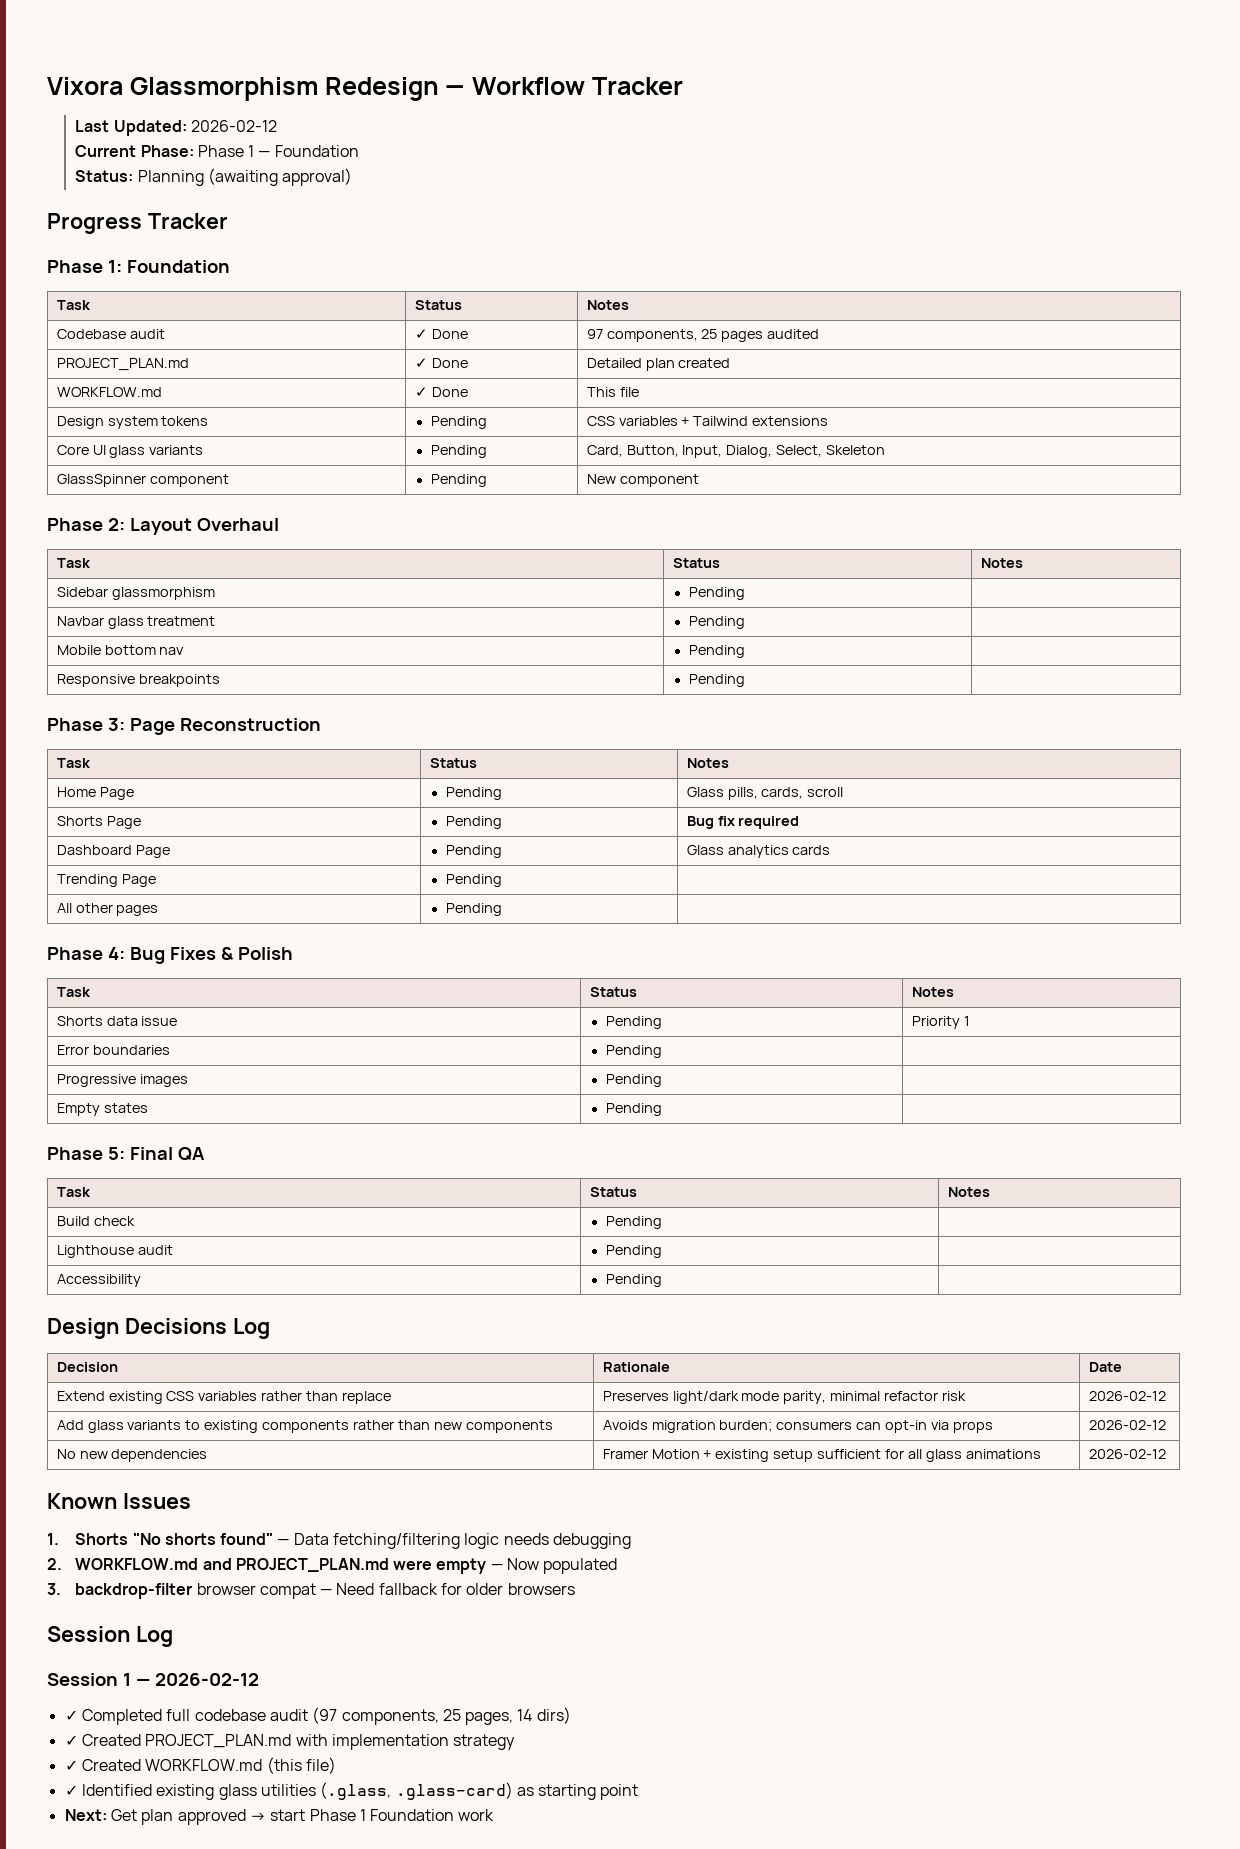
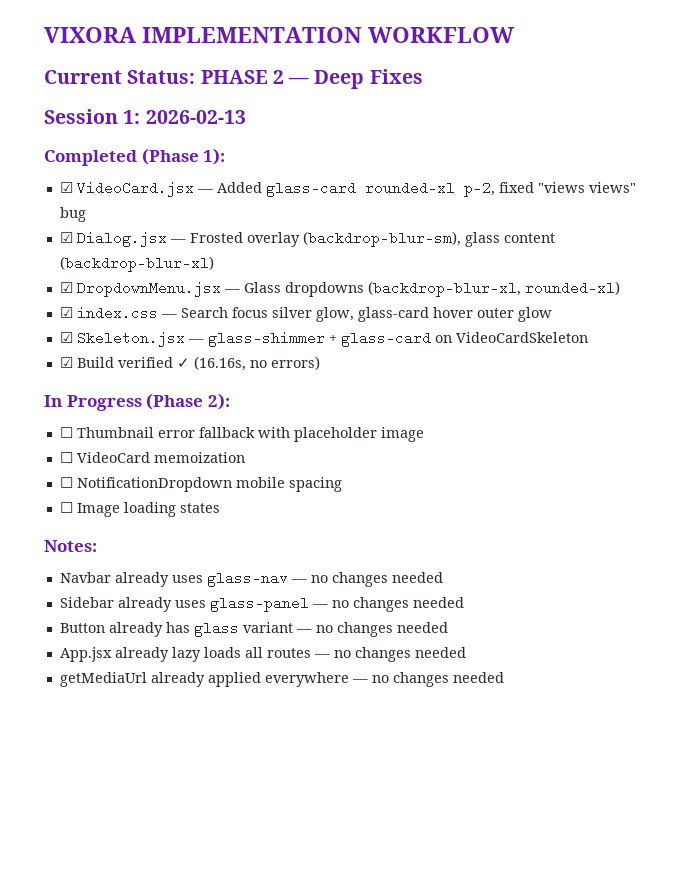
[47,77,683,101] [75,120,277,136] [75,145,359,157] [75,168,353,186] [47,213,228,234] [47,260,230,273] [56,300,91,310] [414,300,462,310] [586,300,629,310] [56,329,165,339] [414,329,468,339] [586,329,820,342] [56,358,189,371] [414,358,468,368] [586,358,731,371] [56,387,162,397] [414,387,468,397] [586,387,639,397] [56,416,209,429] [430,416,487,429] [586,416,829,426] [56,445,204,458] [430,445,487,458] [586,445,886,458] [56,474,229,487] [430,474,487,487] [586,474,699,487] [47,518,279,535] [56,558,91,568] [672,558,720,568] [980,558,1023,568] [56,587,215,600] [688,587,745,600] [56,616,216,629] [688,616,745,629] [56,645,185,655] [688,645,745,658] [56,674,220,687] [688,674,745,687] [47,718,321,735] [56,758,91,768] [429,758,477,768] [686,758,729,768] [56,787,134,800] [445,787,502,800] [686,787,844,800] [56,816,141,829] [445,816,502,829] [686,816,800,829] [56,845,170,858] [445,845,502,858] [686,845,831,858] [56,874,156,887] [445,874,502,887] [56,903,159,916] [445,903,502,916] [47,947,293,964] [56,987,91,997] [589,987,637,997] [911,987,954,997] [56,1016,178,1026] [605,1016,662,1029] [911,1016,970,1029] [56,1045,170,1055] [605,1045,662,1058] [56,1074,188,1087] [605,1074,662,1087] [56,1103,148,1116] [605,1103,662,1116] [47,1147,205,1161] [56,1187,91,1197] [589,1187,637,1197] [947,1187,990,1197] [56,1216,135,1226] [605,1216,662,1229] [56,1245,173,1258] [605,1245,662,1258] [56,1274,141,1287] [605,1274,662,1287] [47,1318,270,1339] [56,1362,118,1372] [602,1362,670,1372] [1088,1362,1122,1372] [56,1391,392,1404] [602,1391,967,1404] [1088,1391,1166,1401] [56,1420,553,1433] [602,1420,993,1433] [1088,1420,1166,1430] [56,1449,208,1462] [602,1449,1041,1462] [1088,1449,1166,1459] [47,1493,191,1509] [47,1533,632,1549] [47,1558,618,1574] [47,1583,575,1599] [47,1626,173,1647] [47,1673,259,1686] [64,1707,571,1725] [64,1734,516,1750] [64,1757,336,1774] [64,1782,639,1800] [64,1809,495,1825] Vixora Glassmorphism Redesign — Workflow Tracker // Last Updated: 2026-02-12 // Current Phase: Phase 1 — Foundation // Status: Planning (awaiting approval) // Progress Tracker // Phase 1: Foundation // Task | Status | Notes // Codebase audit | ✓ Done | 97 components, 25 pages audited // PROJECT_PLAN.md | ✓ Done | Detailed plan created // WORKFLOW.md | ✓ Done | This file // Design system tokens | Pending | CSS variables + Tailwind extensions // Core UI glass variants | Pending | Card, Button, Input, Dialog, Select, Skeleton // GlassSpinner component | Pending | New component // Phase 2: Layout Overhaul // Task | Status | Notes // Sidebar glassmorphism | Pending | // Navbar glass treatment | Pending | // Mobile bottom nav | Pending | // Responsive breakpoints | Pending | // Phase 3: Page Reconstruction // Task | Status | Notes // Home Page | Pending | Glass pills, cards, scroll // Shorts Page | Pending | Bug fix required // Dashboard Page | Pending | Glass analytics cards // Trending Page | Pending | // All other pages | Pending | // Phase 4: Bug Fixes & Polish // Task | Status | Notes // Shorts data issue | Pending | Priority 1 // Error boundaries | Pending | // Progressive images | Pending | // Empty states | Pending | // Phase 5: Final QA // Task | Status | Notes // Build check | Pending | // Lighthouse audit | Pending | // Accessibility | Pending | // Design Decisions Log // Decision | Rationale | Date // Extend existing CSS variables rather than replace | Preserves light/dark mode parity, minimal refactor risk | 2026-02-12 // Add glass variants to existing components rather than new components | Avoids migration burden; consumers can opt-in via props | 2026-02-12 // No new dependencies | Framer Motion + existing setup sufficient for all glass animations | 2026-02-12 // Known Issues // 1. Shorts "No shorts found" — Data fetching/filtering logic needs debugging // 2. WORKFLOW.md and PROJECT_PLAN.md were empty — Now populated // 3. backdrop-filter browser compat — Need fallback for older browsers // Session Log // Session 1 — 2026-02-12 // ✓ Completed full codebase audit (97 components, 25 pages, 14 dirs) // ✓ Created PROJECT_PLAN.md with implementation strategy // ✓ Created WORKFLOW.md (this file) // ✓ Identified existing glass utilities (.glass, .glass-card) as starting point // Next: Get plan approved → start Phase 1 Foundation work -> [44,27,515,43] [44,69,423,89] [44,109,246,124] [44,148,226,166] [59,181,636,197] [59,207,86,222] [59,231,555,247] [59,256,214,272] [59,281,620,297] [59,306,552,322] [59,331,588,347] [59,356,320,371] [44,393,230,411] [59,427,424,442] [59,452,245,463] [59,477,342,492] [59,502,220,517] [44,540,97,552] [59,571,443,587] [59,596,464,612] [59,621,448,637] [59,647,466,662] [59,672,504,687] VIXORA IMPLEMENTATION WORKFLOW // Current Status: PHASE 2 — Deep Fixes // Session 1: 2026-02-13 // Completed (Phase 1): // ☑ VideoCard.jsx — Added glass-card rounded-xl p-2, fixed "views views" bug // ☑ Dialog.jsx — Frosted overlay (backdrop-blur-sm), glass content (backdrop-blur-xl) // ☑ DropdownMenu.jsx — Glass dropdowns (backdrop-blur-xl, rounded-xl) // ☑ index.css — Search focus silver glow, glass-card hover outer glow // ☑ Skeleton.jsx — glass-shimmer + glass-card on VideoCardSkeleton // ☑ Build verified ✓ (16.16s, no errors) // In Progress (Phase 2): // ☐ Thumbnail error fallback with placeholder image // ☐ VideoCard memoization // ☐ NotificationDropdown mobile spacing // ☐ Image loading states // Notes: // Navbar already uses glass-nav — no changes needed // Sidebar already uses glass-panel — no changes needed // Button already has glass variant — no changes needed // App.jsx already lazy loads all routes — no changes needed // getMediaUrl already applied everywhere — no changes needed

